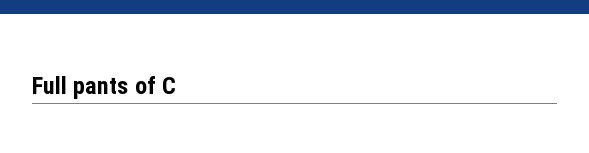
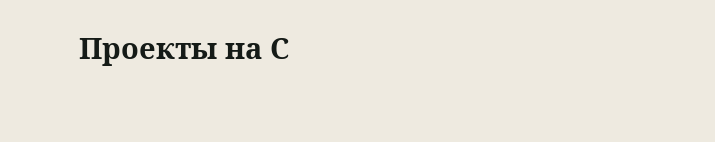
[32,76,156,99] Full pants of -> [79,38,262,66] Проекты на

